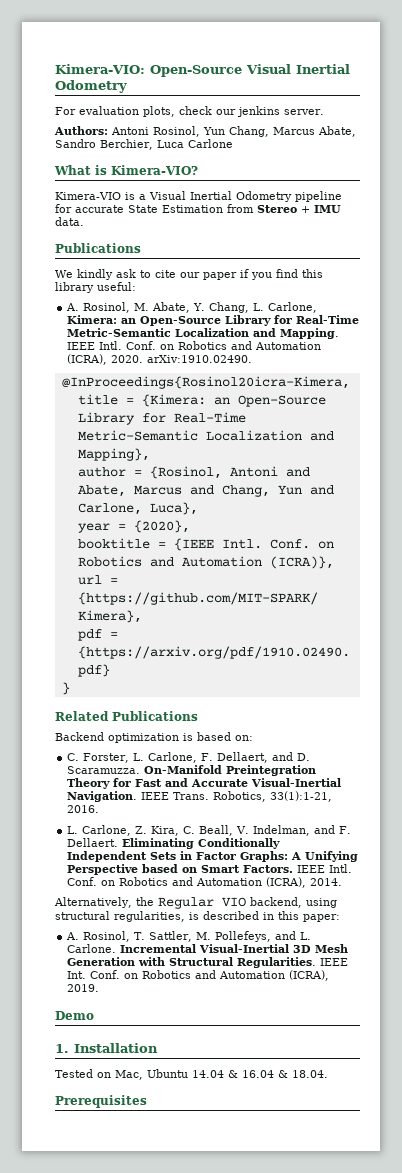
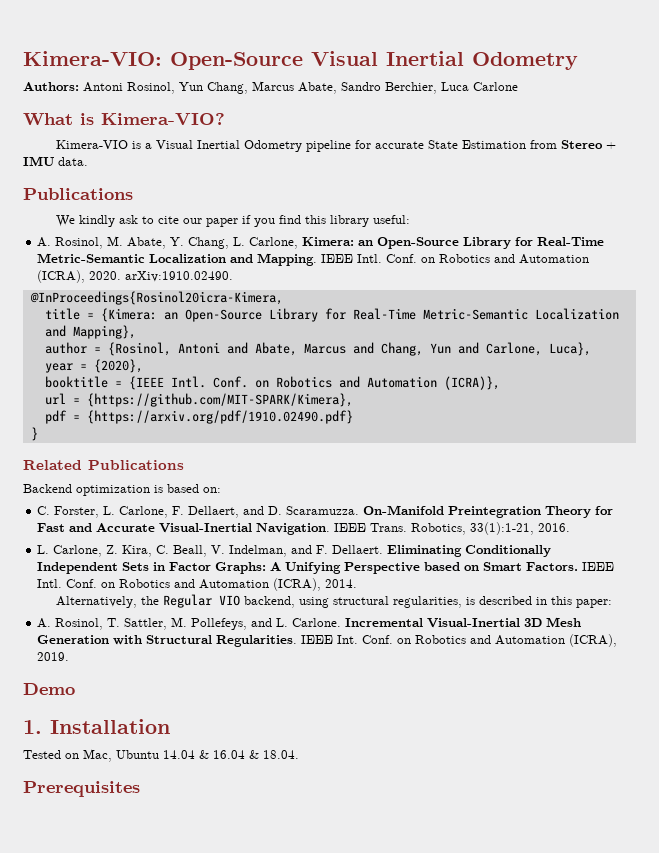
[55,106,324,117] // For evaluation plots, check our jenkins server. -> (578, 61) none

